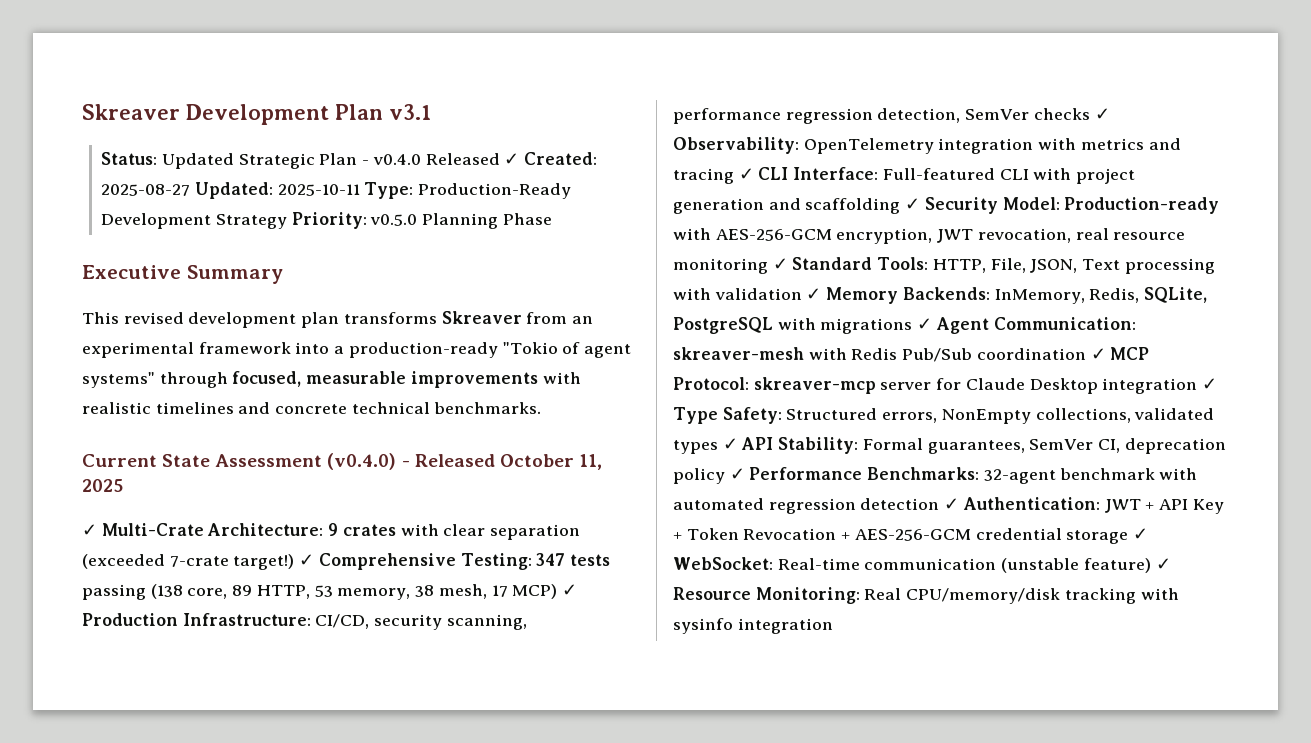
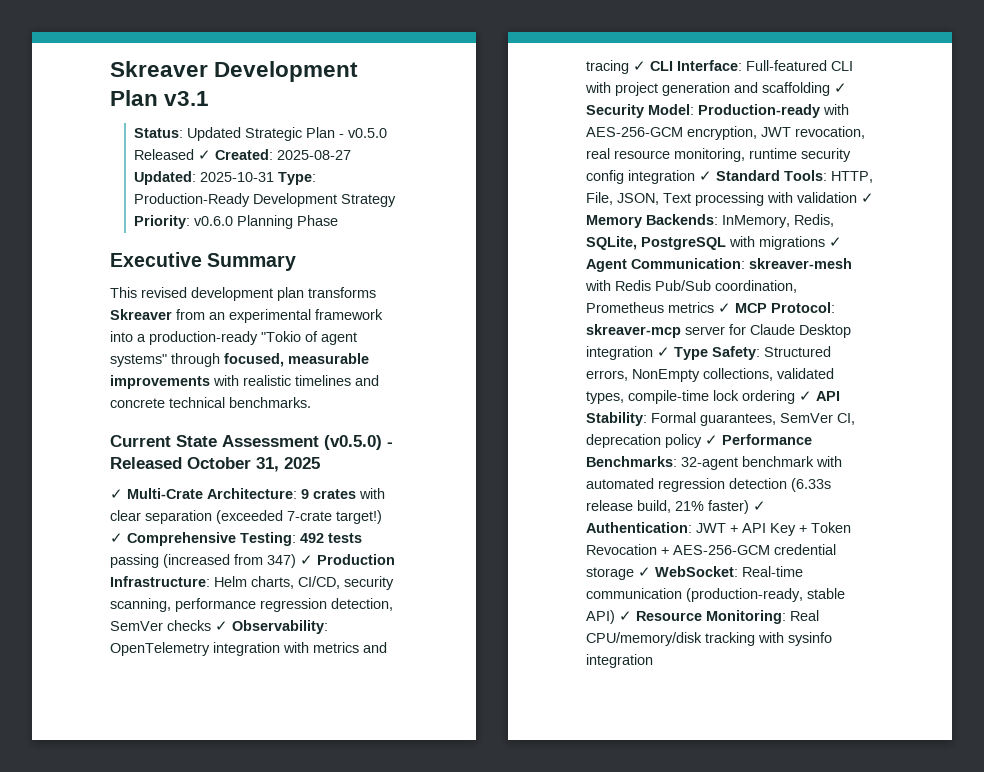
[372,154,421,165] v0.4.0 -> [348,128,388,138] v0.5.0
[277,184,360,196] 2025-10-11 -> [200,172,275,182] 2025-10-31
[370,214,418,226] v0.5.0 -> [194,216,234,226] v0.6.0
[327,453,397,470] (v0.4.0) -> [324,435,382,450] (v0.5.0)
[578,454,602,470] 11, -> [256,457,279,472] 31,
[536,553,566,566] 347 -> [300,533,324,543] 492
[150,584,558,600] (138 core, 89 HTTP, 53 memory, 38 mesh, 17 MCP) -> [163,554,296,568] (increased from 347)
(311, 619) none -> [214,576,294,589] Helm charts,
[673,258,768,274] monitoring -> [674,148,851,162] [586,170,695,184] monitoring, runtime security config integration
[976,348,1086,360] coordination -> [715,280,797,293] [586,302,714,313] coordination, Prometheus metrics
[673,440,718,454] types -> [586,390,795,404] types, compile-time lock ordering
(940, 504) none -> [791,478,831,492] [586,500,749,514] (6.33s release build, 21% faster)
[1001,558,1151,573] (unstable feature) -> [686,588,845,602] [586,610,615,624] (production-ready, stable API)

